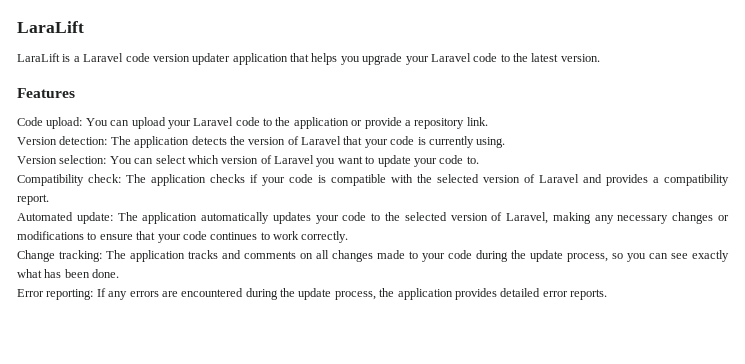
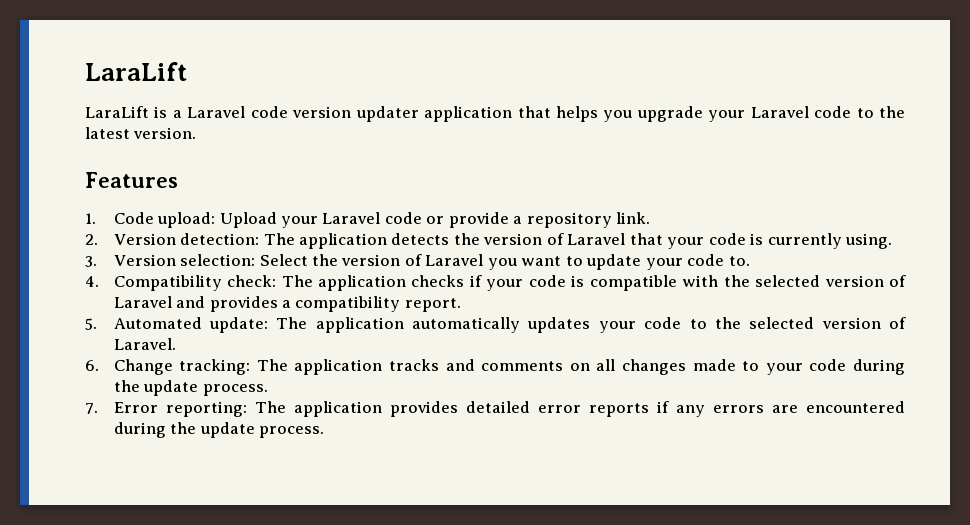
(75, 93) none -> [85,213,96,224] 1.
[85,117,349,129] You can upload your Laravel code to the application -> [219,212,422,228] Upload your Laravel code
(488, 121) none -> [85,234,98,245] 2.
(506, 142) none -> [85,256,97,267] 3.
[109,155,219,164] You can select which -> [259,254,339,266] Select the
(479, 160) none -> [85,276,99,287] 4.
(49, 199) none -> [85,318,97,330] 5.
[506,212,730,224] [17,231,349,243] Laravel, making any necessary changes or modifications to ensure that your code continues to work correctly. // -> [113,338,176,350] [85,360,99,371] Laravel. // 6.
[567,250,729,262] [17,269,120,278] [17,288,106,300] process, so you can see exactly what has been done. // Error reporting: If -> [202,384,268,396] [85,401,669,417] process. // 7. Error reporting: The application provides detailed error reports if
[334,288,607,300] process, the application provides detailed error reports. -> [259,426,325,438] process.

